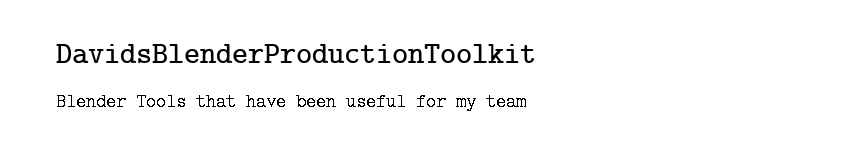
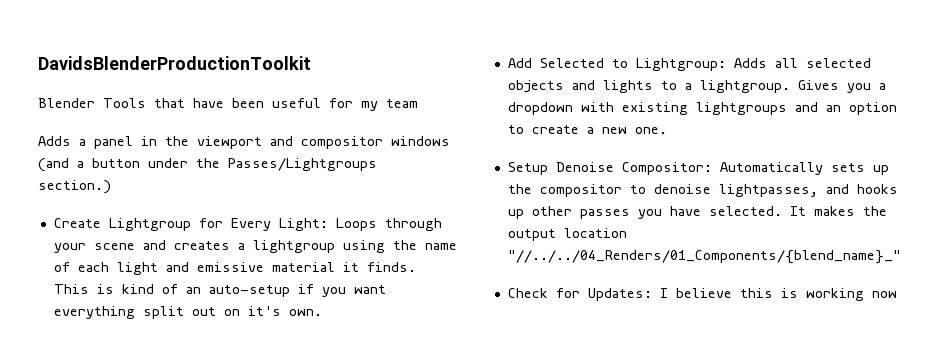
(526, 102) none -> [38,136,450,149] [38,158,377,172] [38,180,111,194] [53,218,442,231] [53,240,457,253] [53,262,416,275] [53,284,386,297] [53,306,322,319] [507,58,871,71] [507,80,886,93] [507,102,897,115] [507,125,667,134] [507,162,889,175] [507,184,898,197] [507,206,887,219] [507,228,627,241] [507,250,901,264] [507,288,897,301] // Adds a panel in the viewport and compositor windows (and a button under the Passes/Lightgroups section.) // Create Lightgroup for Every Light: Loops through your scene and creates a lightgroup using the name of each light and emissive material it finds. This is kind of an auto-setup if you want everything split out on it's own. // Add Selected to Lightgroup: Adds all selected objects and lights to a lightgroup. Gives you a dropdown with existing lightgroups and an option to create a new one. // Setup Denoise Compositor: Automatically sets up the compositor to denoise lightpasses, and hooks up other passes you have selected. It makes the output location "//../../04_Renders/01_Components/{blend_name}_" // Check for Updates: I believe this is working now

